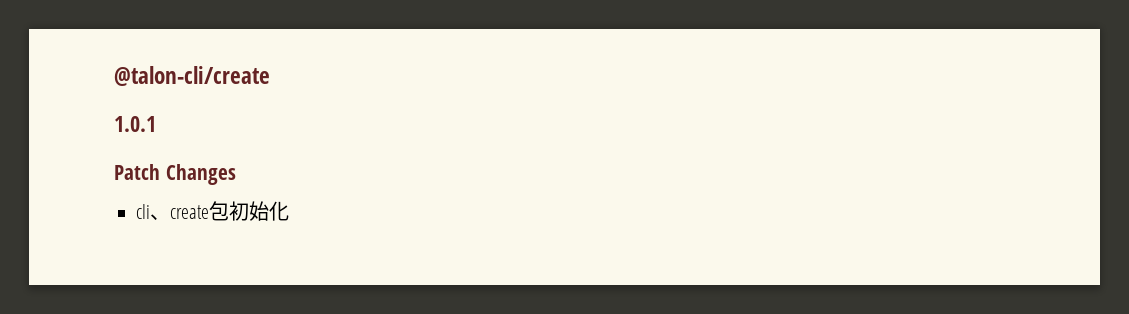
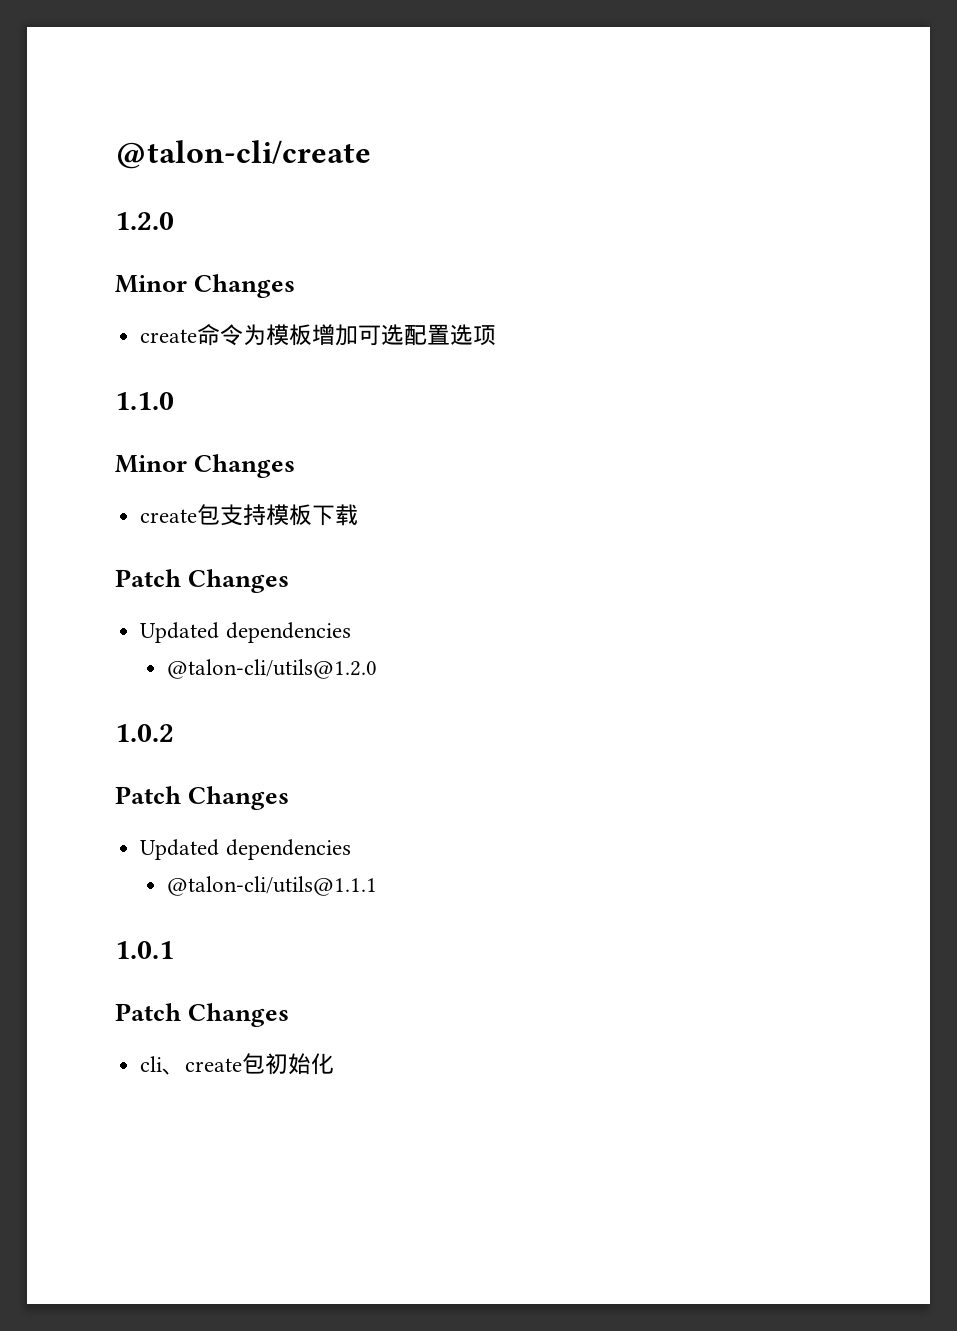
(270, 76) none -> [115,212,174,230] [115,274,296,298] [140,324,497,346] [115,392,174,410] [115,454,296,478] [140,504,359,526] [115,569,290,593] [140,622,351,643] [167,659,378,679] [115,724,174,742] [115,786,290,810] [140,839,351,860] [167,876,378,896] // 1.2.0 // Minor Changes // create命令为模板增加可选配置选项 // 1.1.0 // Minor Changes // create包支持模板下载 // Patch Changes // Updated dependencies // @talon-cli/utils@1.2.0 // 1.0.2 // Patch Changes // Updated dependencies // @talon-cli/utils@1.1.1

